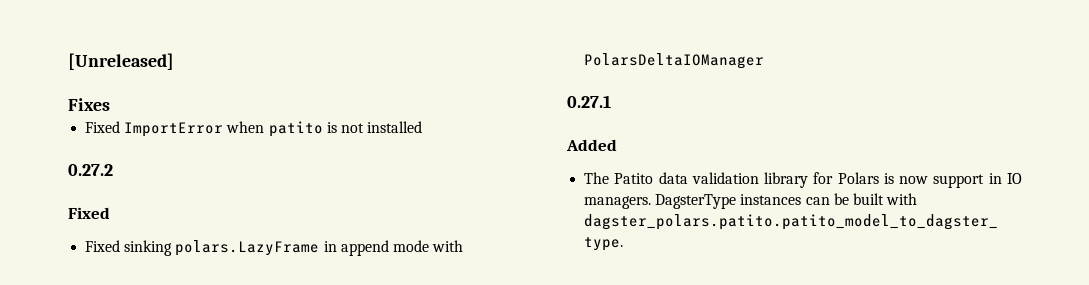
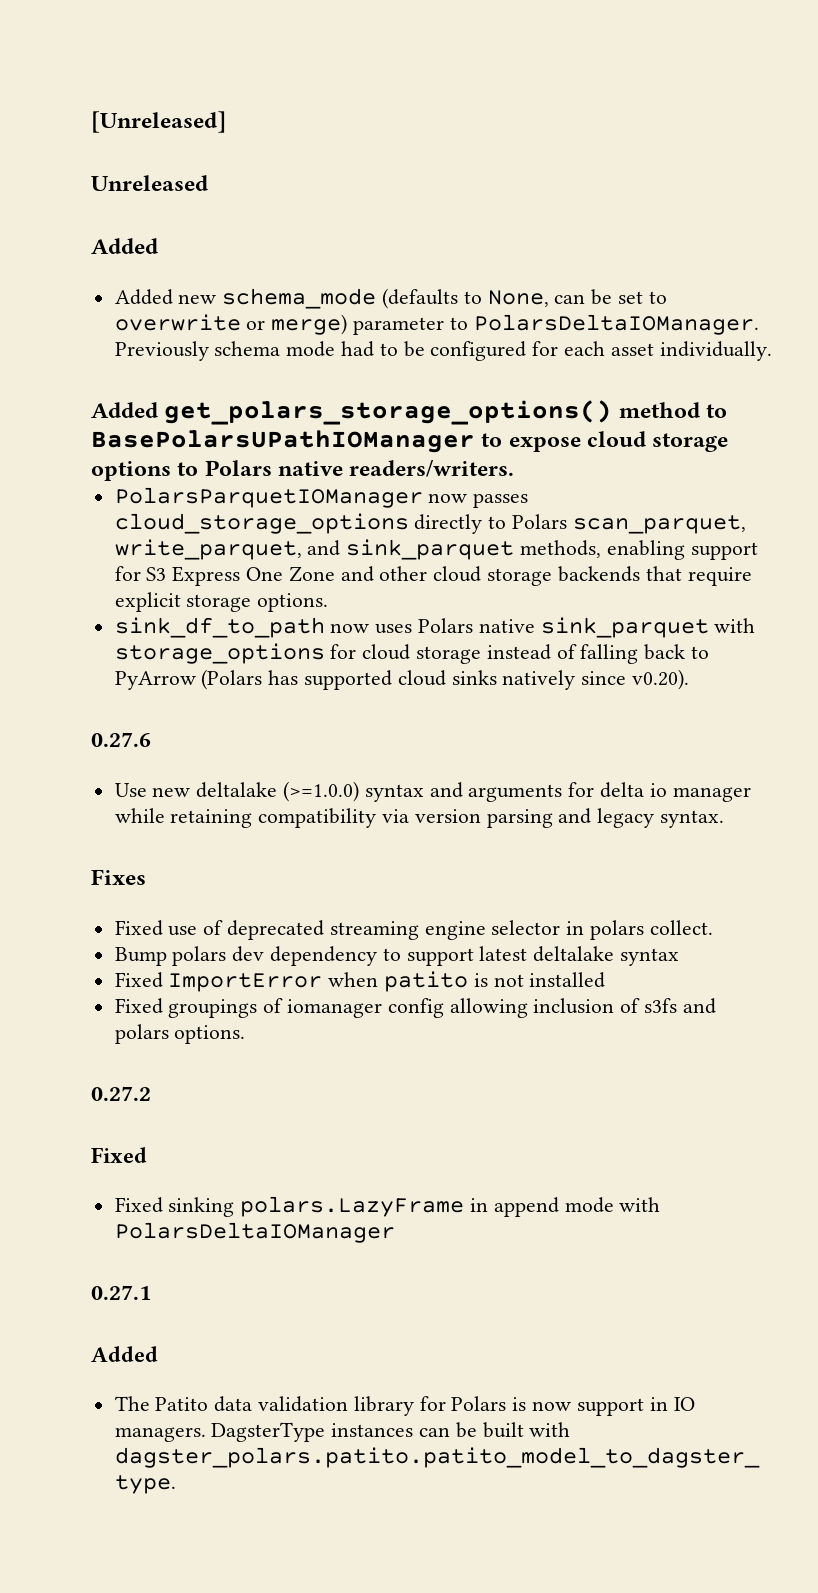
[68,98,110,111] Fixes -> [91,175,208,191] [91,238,158,254] [114,288,667,309] [114,314,759,335] [114,341,772,361] [91,400,728,425] [91,430,729,453] [91,459,515,481] [114,487,529,508] [114,513,746,534] [114,539,758,560] [114,566,752,586] [114,592,329,612] [114,617,756,638] [114,643,710,664] [114,669,690,690] [91,732,151,747] [114,781,751,802] [114,808,725,828] [91,869,146,885] [114,920,713,940] [114,946,680,966] Unreleased // Added // Added new schema_mode (defaults to None, can be set to overwrite or merge) parameter to PolarsDeltaIOManager. Previously schema mode had to be configured for each asset individually. // Added get_polars_storage_options() method to BasePolarsUPathIOManager to expose cloud storage options to Polars native readers/writers. // PolarsParquetIOManager now passes cloud_storage_options directly to Polars scan_parquet, write_parquet, and sink_parquet methods, enabling support for S3 Express One Zone and other cloud storage backends that require explicit storage options. // sink_df_to_path now uses Polars native sink_parquet with storage_options for cloud storage instead of falling back to PyArrow (Polars has supported cloud sinks natively since v0.20). // 0.27.6 // Use new deltalake (>=1.0.0) syntax and arguments for delta io manager while retaining compatibility via version parsing and legacy syntax. // Fixes // Fixed use of deprecated streaming engine selector in polars collect. // Bump polars dev dependency to support latest deltalake syntax
(423, 127) none -> [114,998,716,1018] [114,1024,246,1044] // Fixed groupings of iomanager config allowing inclusion of s3fs and polars options.

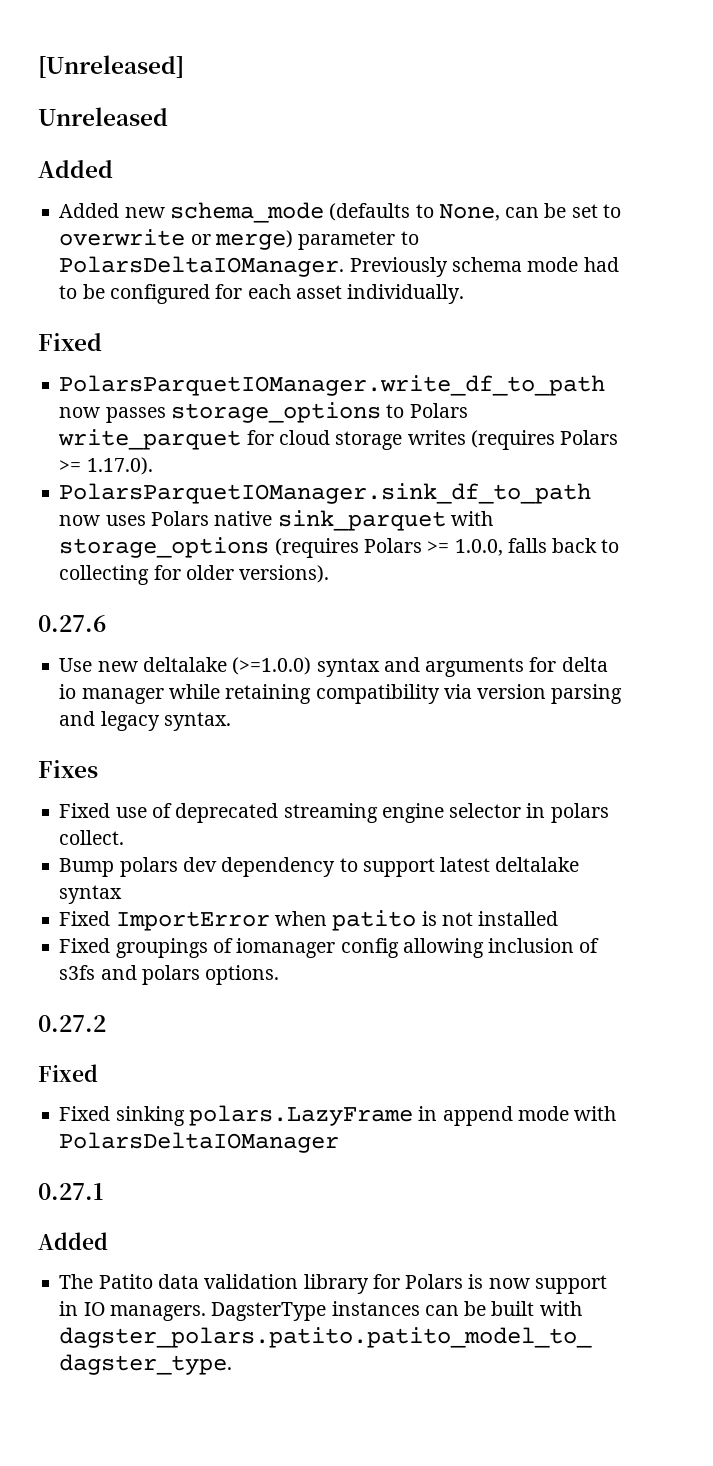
[91,400,728,425] [91,430,729,453] [91,459,515,481] [114,487,529,508] [114,513,746,534] [114,539,758,560] [114,566,752,586] [114,592,329,612] [114,617,325,638] Added get_polars_storage_options() method to BasePolarsUPathIOManager to expose cloud storage options to Polars native readers/writers. // PolarsParquetIOManager now passes cloud_storage_options directly to Polars scan_parquet, write_parquet, and sink_parquet methods, enabling support for S3 Express One Zone and other cloud storage backends that require explicit storage options. // sink_df_to_path -> [38,333,102,351] [59,375,606,396] [59,402,468,423] [58,429,619,450] [59,457,153,475] [59,483,592,504] Fixed // PolarsParquetIOManager.write_df_to_path now passes storage_options to Polars write_parquet for cloud storage writes (requires Polars >= 1.17.0). // PolarsParquetIOManager.sink_df_to_path
[330,644,710,664] [114,669,690,690] for cloud storage instead of falling back to PyArrow (Polars has supported cloud sinks natively since v0.20). -> [274,538,620,558] [59,565,330,585] (requires Polars >= 1.0.0, falls back to collecting for older versions).

